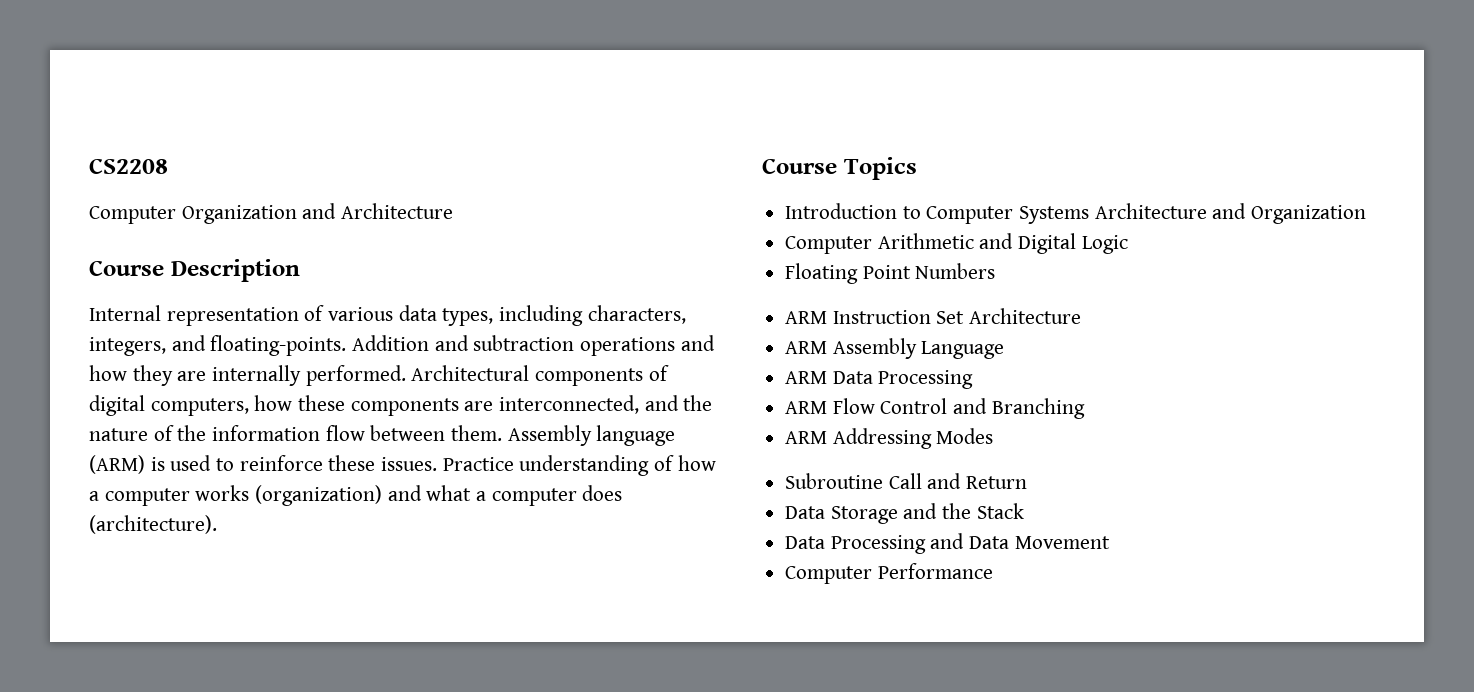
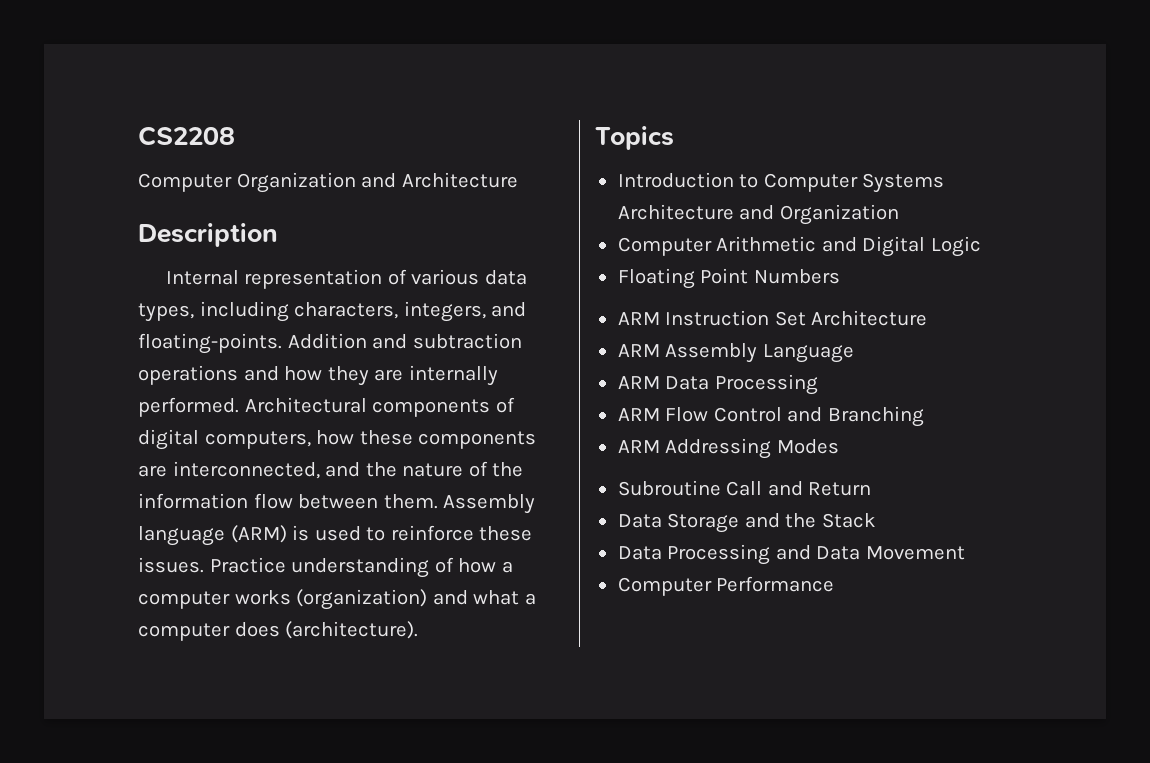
[89,260,164,276] Course -> (518, 180) none
[762,158,837,174] Course -> (419, 630) none

